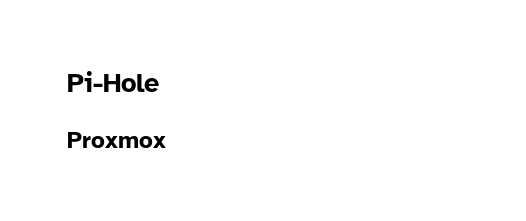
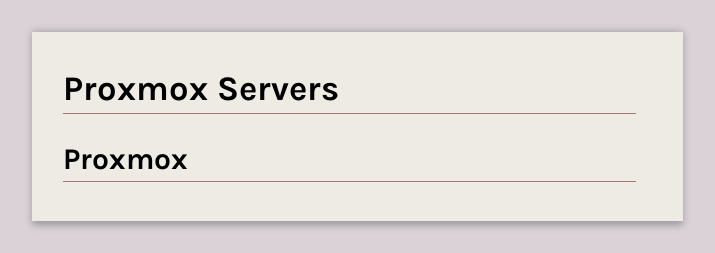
[67,71,159,92] Pi-Hole -> [63,77,340,101] Proxmox Servers

